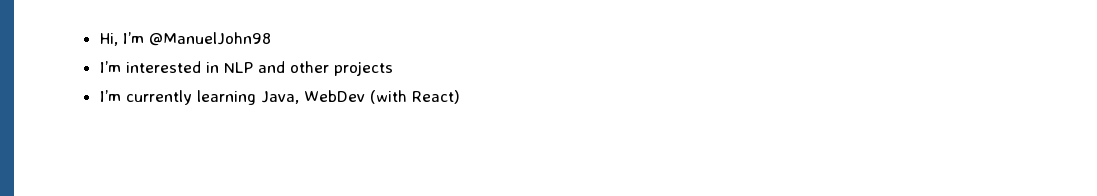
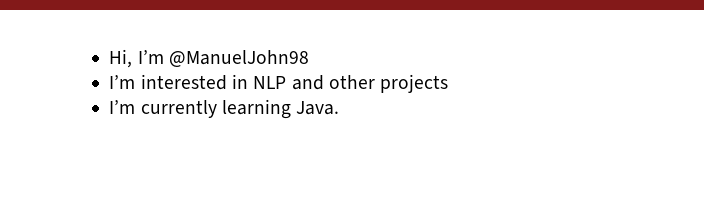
[260,90,460,104] Java, WebDev (with React) -> [296,101,340,115] Java.

